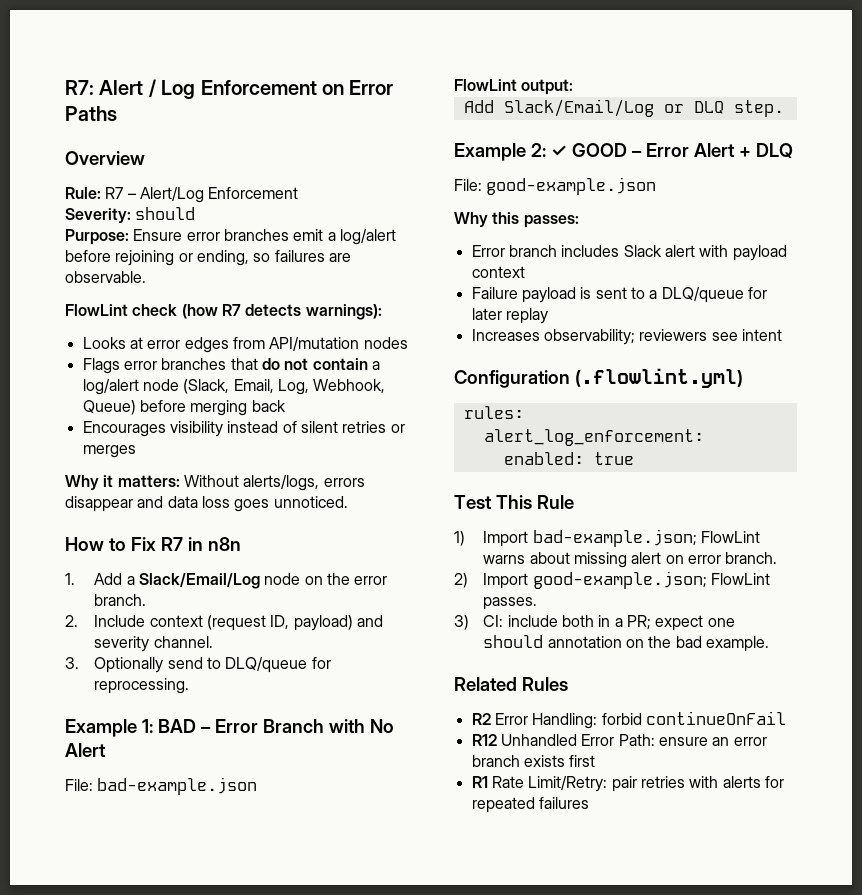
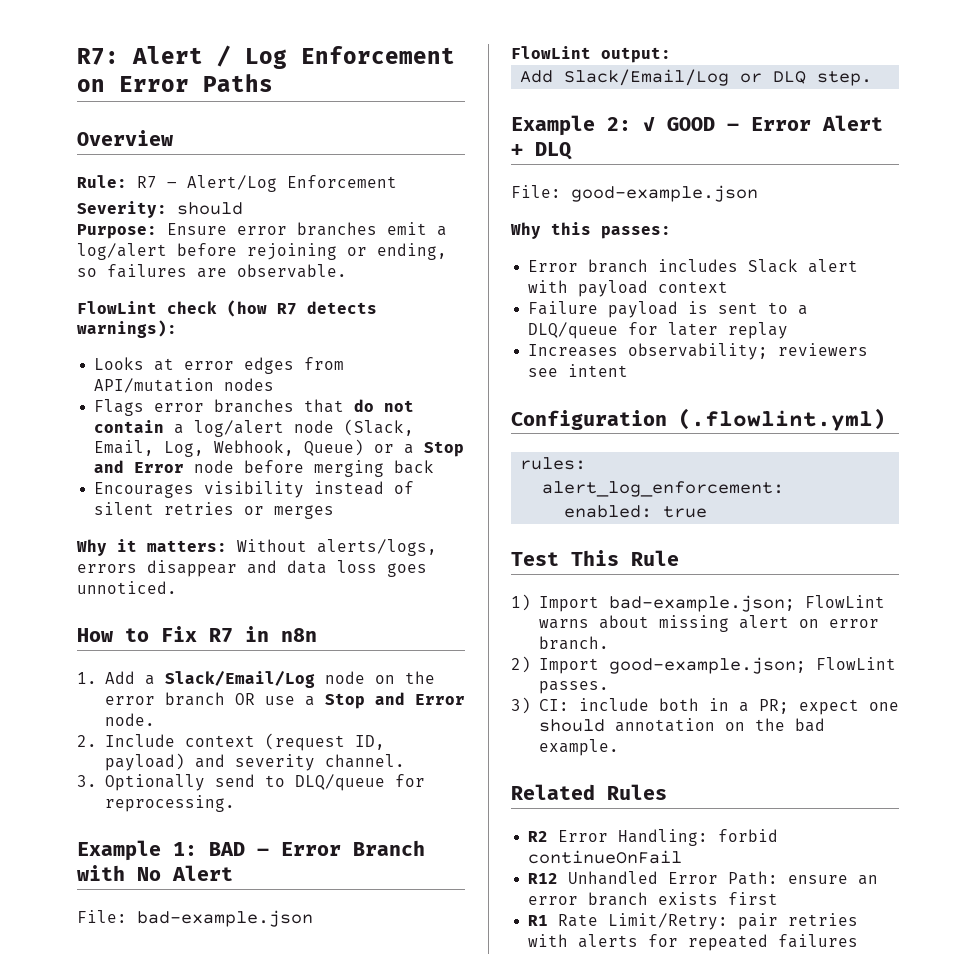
(136, 407) none -> [374,441,465,457] [94,460,235,473] or a Stop and Error node
[94,594,147,606] branch. -> [164,692,465,709] [104,713,155,726] branch OR use a Stop and Error node.

